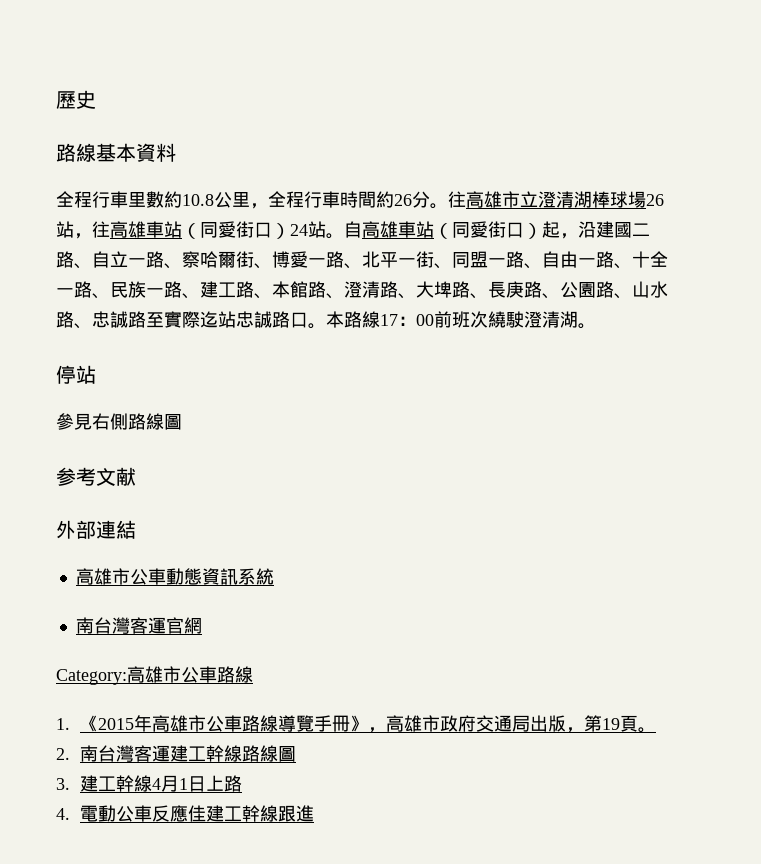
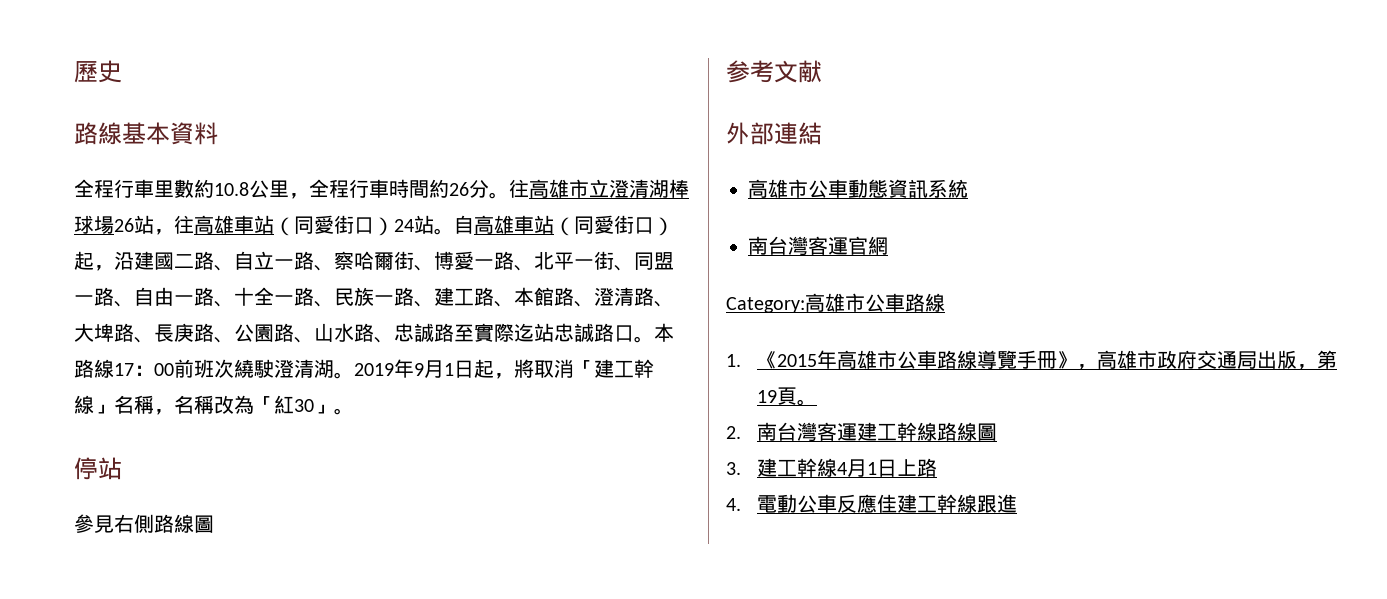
(596, 326) none -> [354,359,654,379] [74,395,354,415] 2019年9月1日起，將取消「建工幹線」名稱，名稱改為「紅30」。

